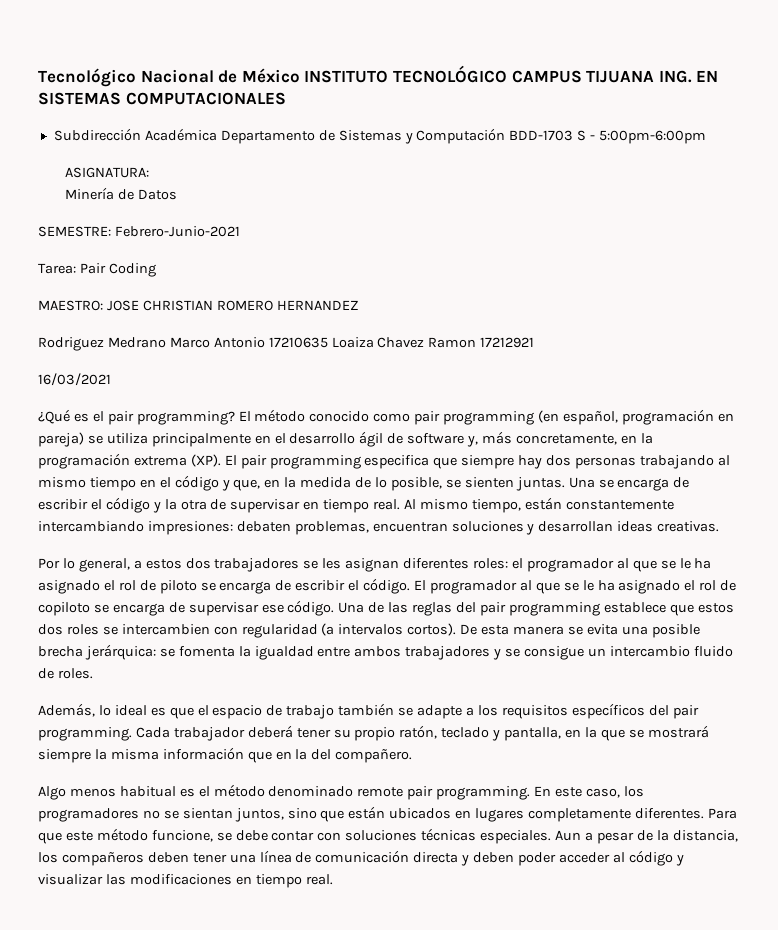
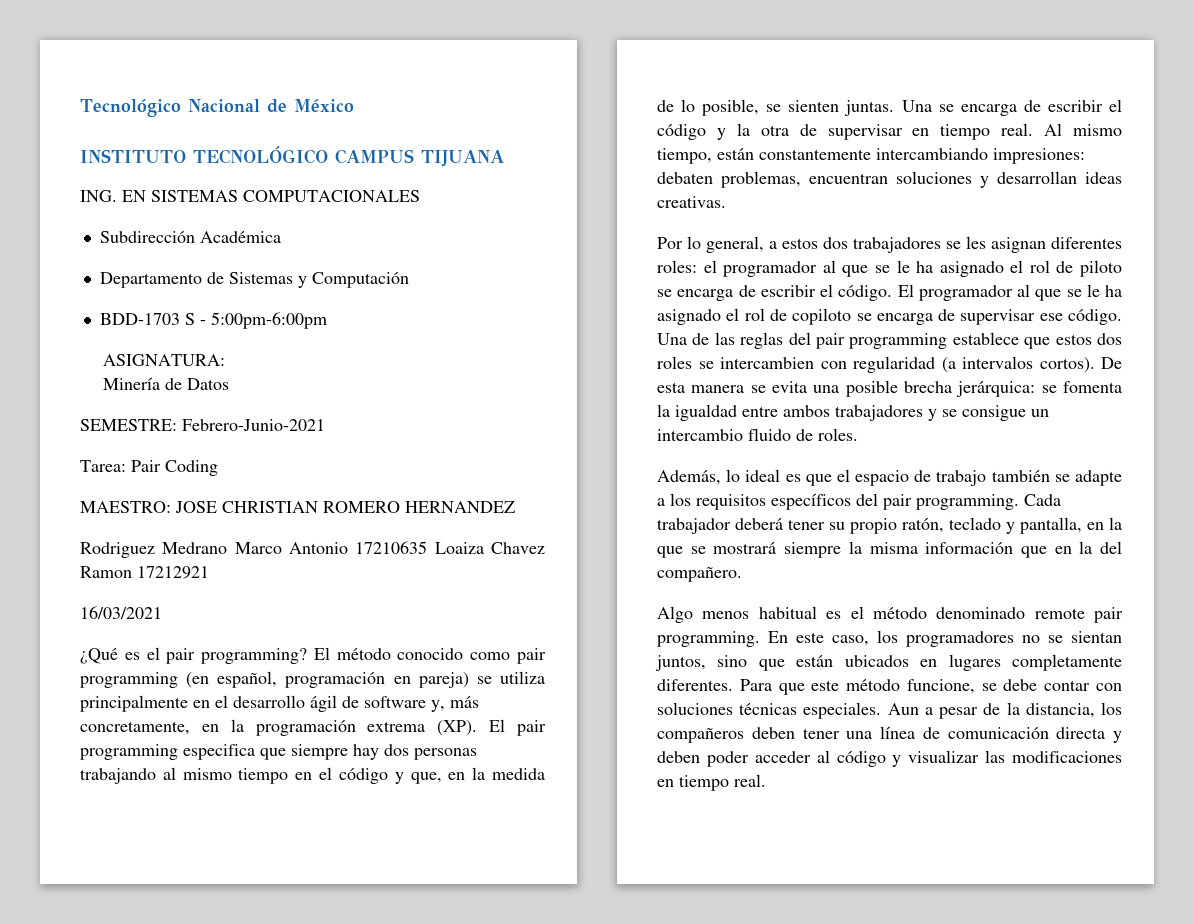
(300, 75) none -> (354, 105) //
(655, 76) none -> (504, 158) //
(217, 134) none -> (281, 237) //
(506, 136) none -> (409, 280) //

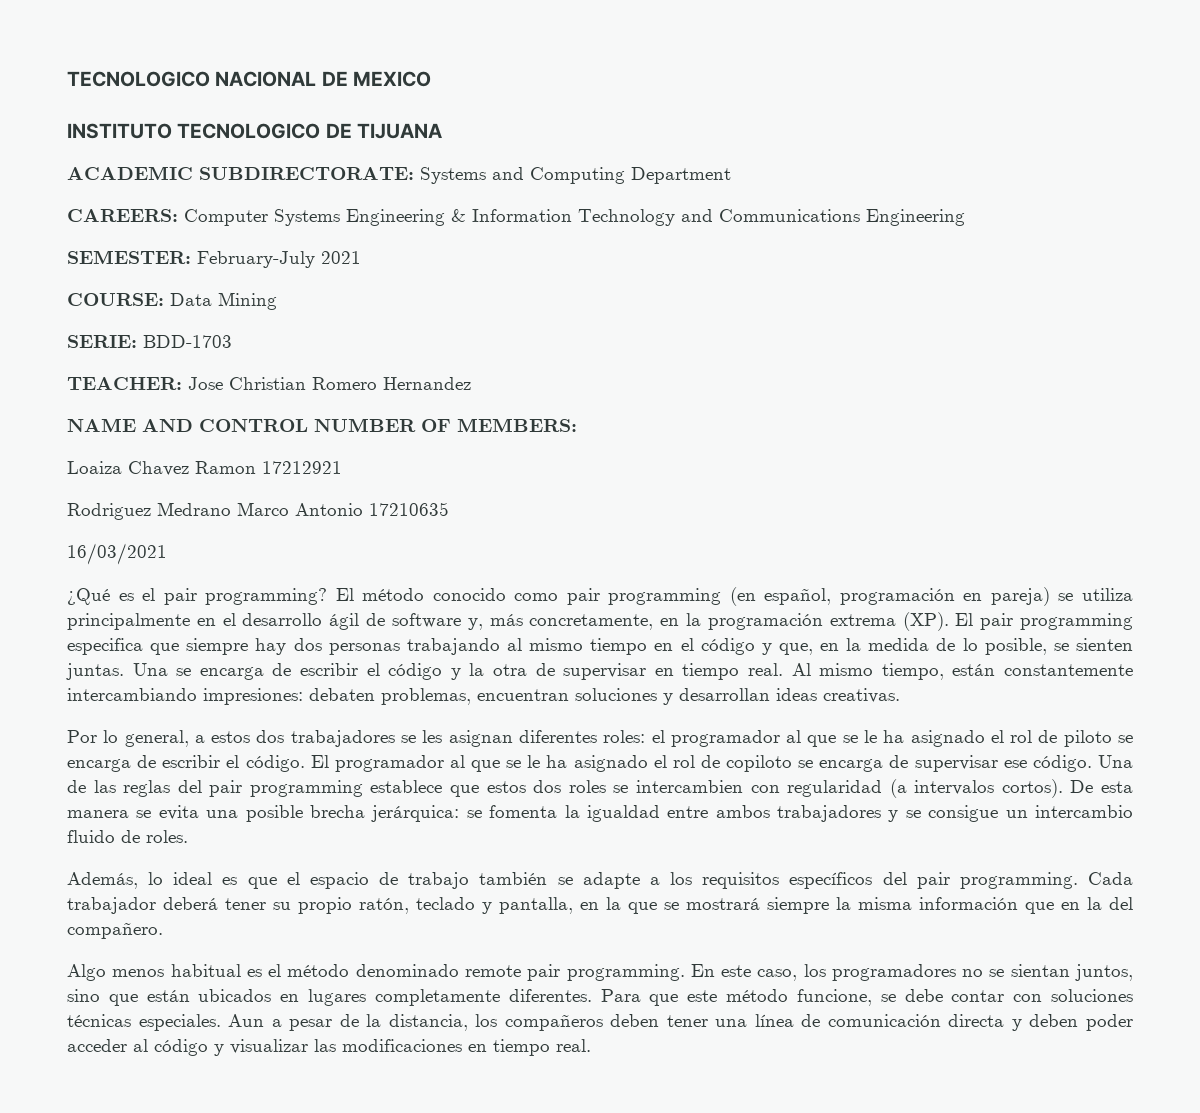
[80,99,354,117] Tecnológico Nacional de México -> [67,71,432,87] TECNOLOGICO NACIONAL DE MEXICO
[193,146,414,164] TECNOLÓGICO CAMPUS -> [177,123,352,139] TECNOLOGICO DE
[80,190,420,202] [99,231,281,243] [99,272,409,288] [99,312,327,329] [103,354,226,366] [103,377,230,390] [80,419,325,431] [80,460,218,476] [80,501,515,513] ING. EN SISTEMAS COMPUTACIONALES // Subdirección Académica // Departamento de Sistemas y Computación // BDD-1703 S - 5:00pm-6:00pm // ASIGNATURA: // Minería de Datos // SEMESTRE: Febrero-Junio-2021 // Tarea: Pair Coding // MAESTRO: JOSE CHRISTIAN ROMERO HERNANDEZ -> [67,166,731,184] [67,209,965,226] [67,250,361,268] [67,292,277,310] [67,335,232,348] [67,377,471,390] [67,418,577,432] [67,461,342,476] ACADEMIC SUBDIRECTORATE: Systems and Computing Department // CAREERS: Computer Systems Engineering & Information Technology and Communications Engineering // SEMESTER: February-July 2021 // COURSE: Data Mining // SERIE: BDD-1703 // TEACHER: Jose Christian Romero Hernandez // NAME AND CONTROL NUMBER OF MEMBERS: // Loaiza Chavez Ramon 17212921
[434,542,545,554] [80,566,209,579] Loaiza Chavez Ramon 17212921 -> (449, 509) none

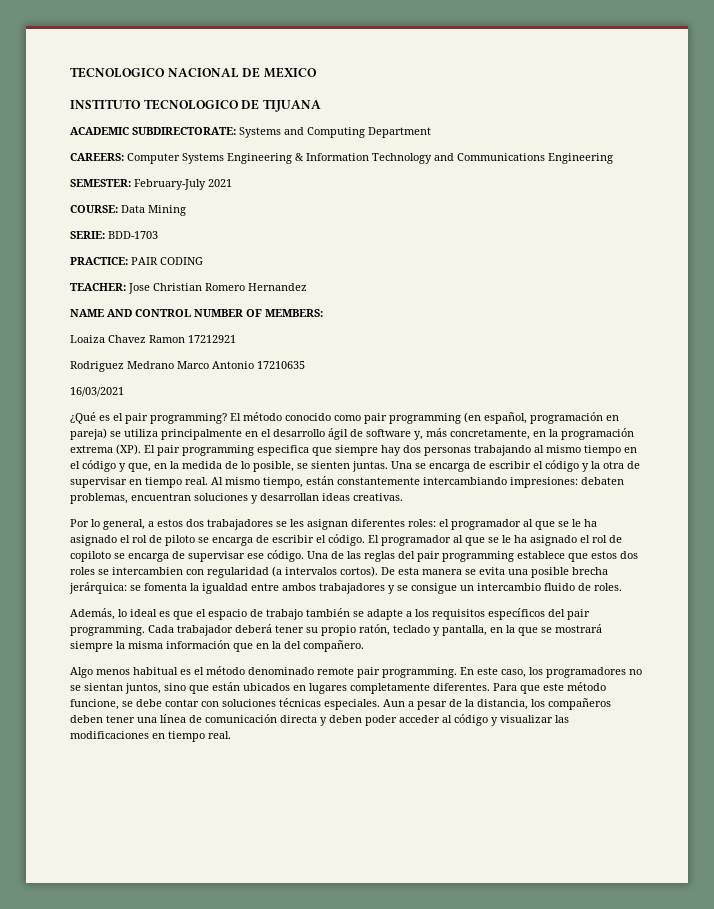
(232, 341) none -> [70,257,203,265] // PRACTICE: PAIR CODING

